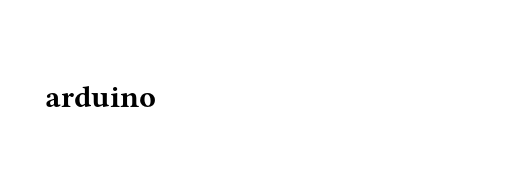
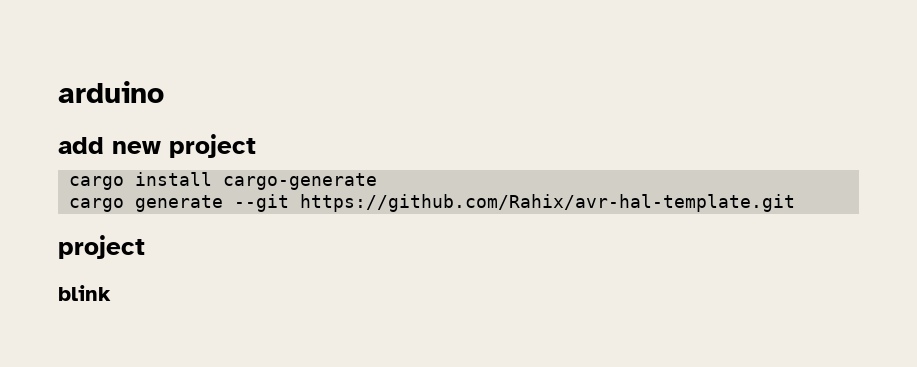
(156, 96) none -> [58,134,256,158] [68,172,377,190] [68,194,795,212] [58,235,145,259] [58,285,111,301] // add new project // cargo install cargo-generate // cargo generate --git https://github.com/Rahix/avr-hal-template.git // project // blink

